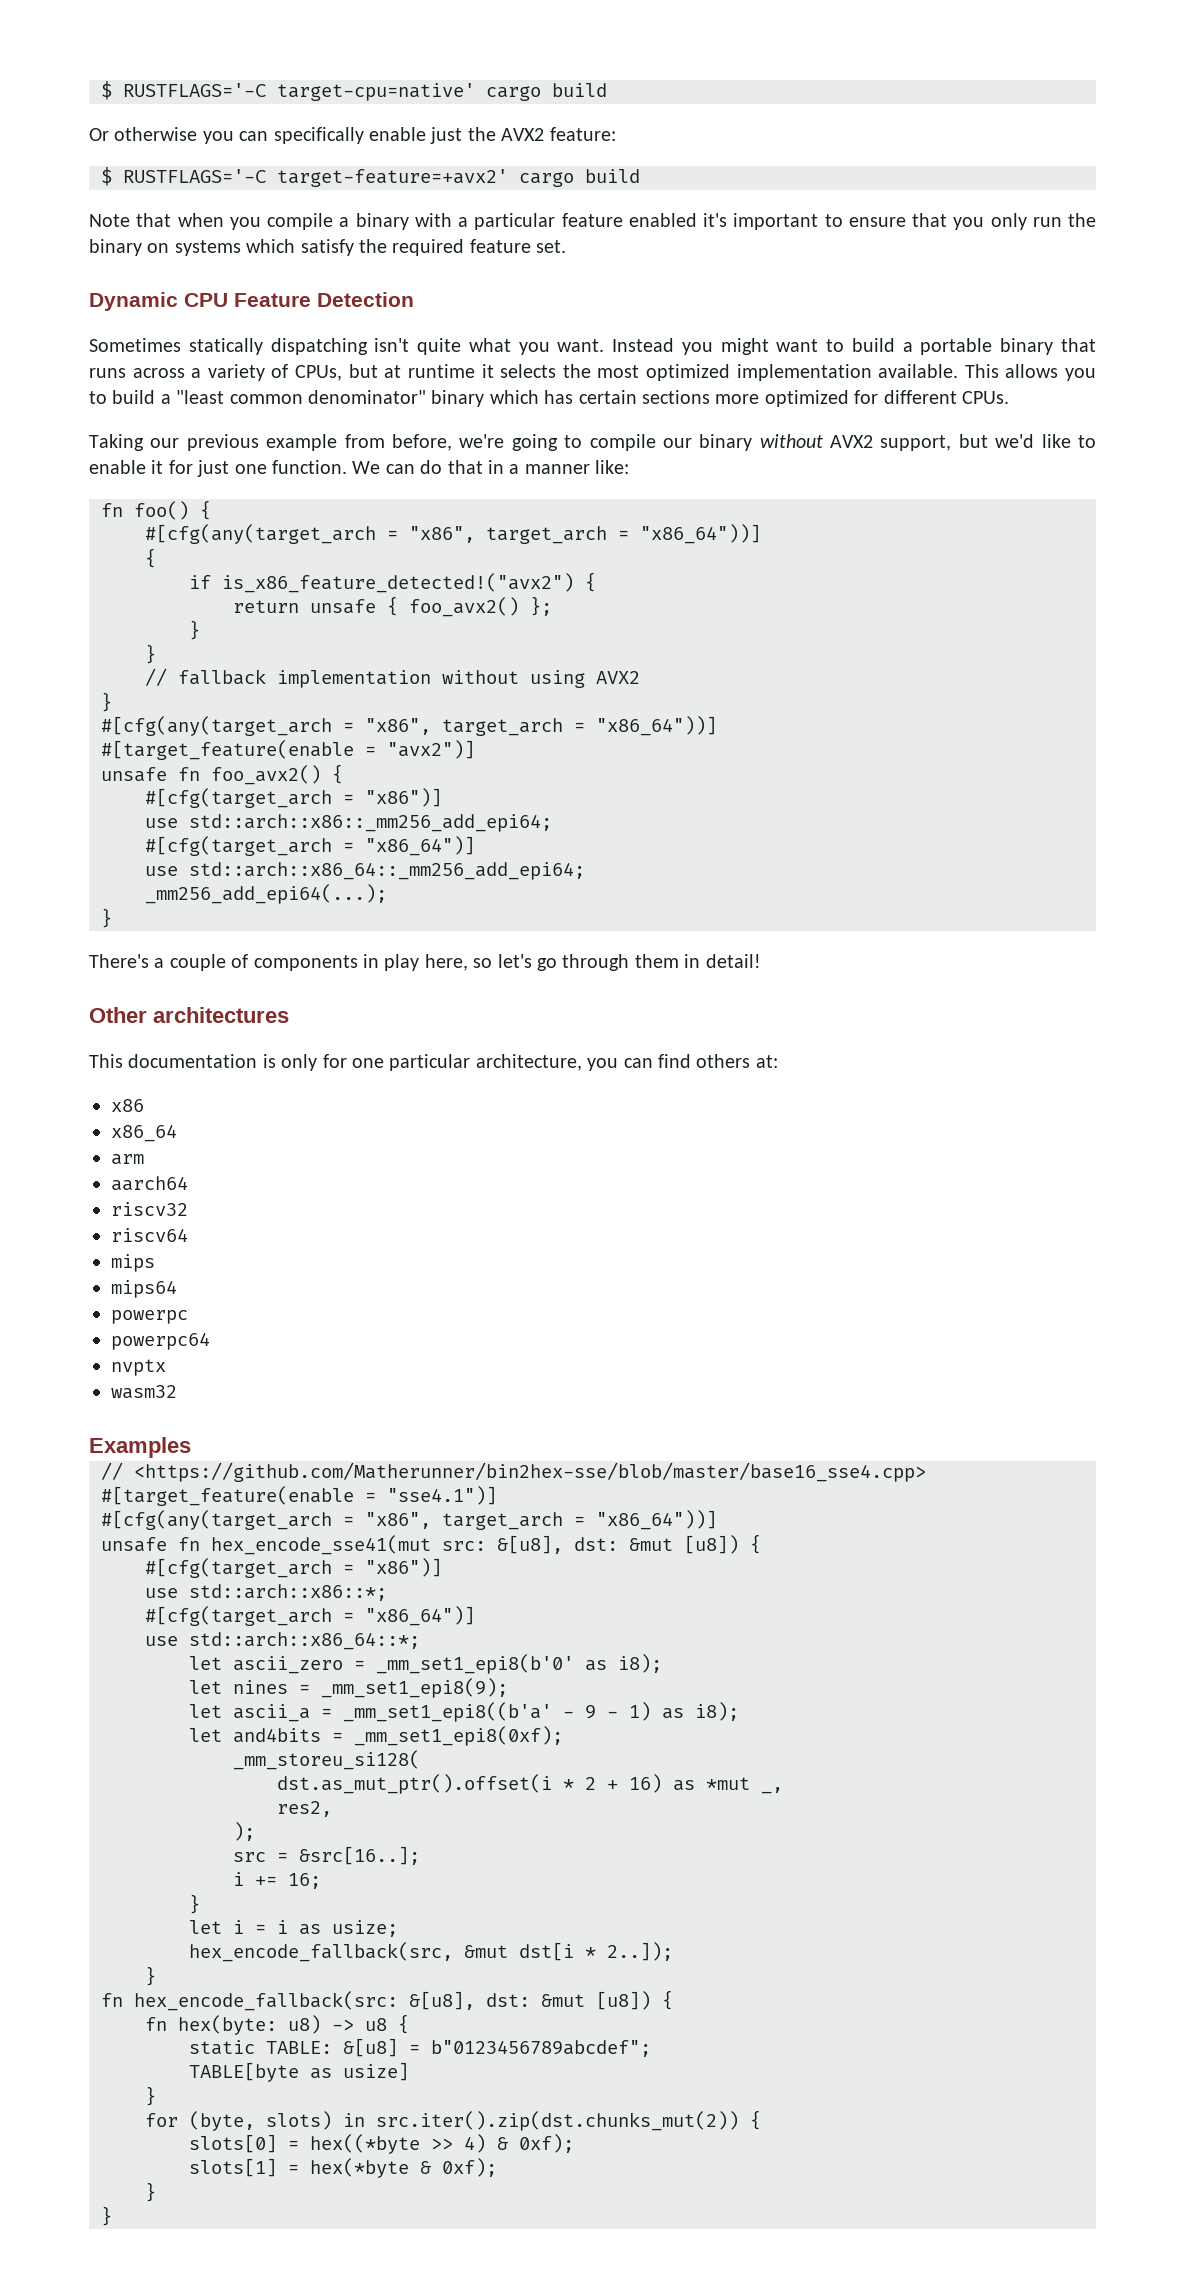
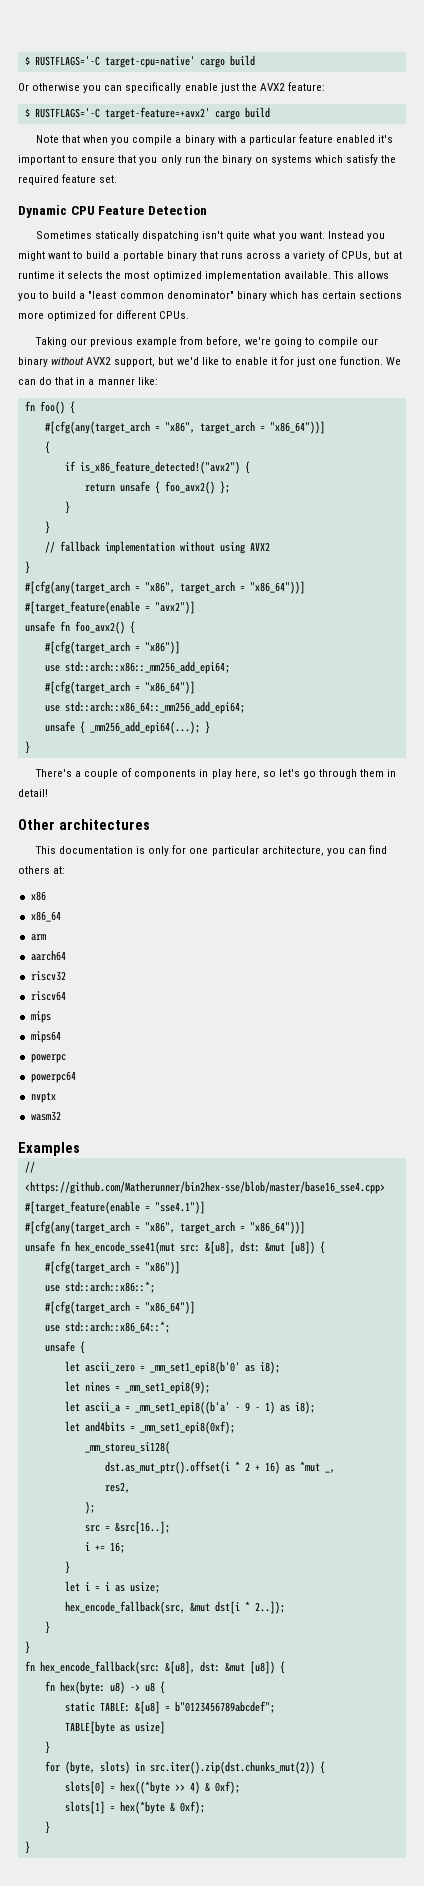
(585, 871) none -> [44,721,85,734] unsafe {
(387, 894) none -> [204,721,210,734] }
(420, 1641) none -> [44,1341,85,1354] // unsafe {
(156, 1976) none -> [24,1641,30,1654] // }

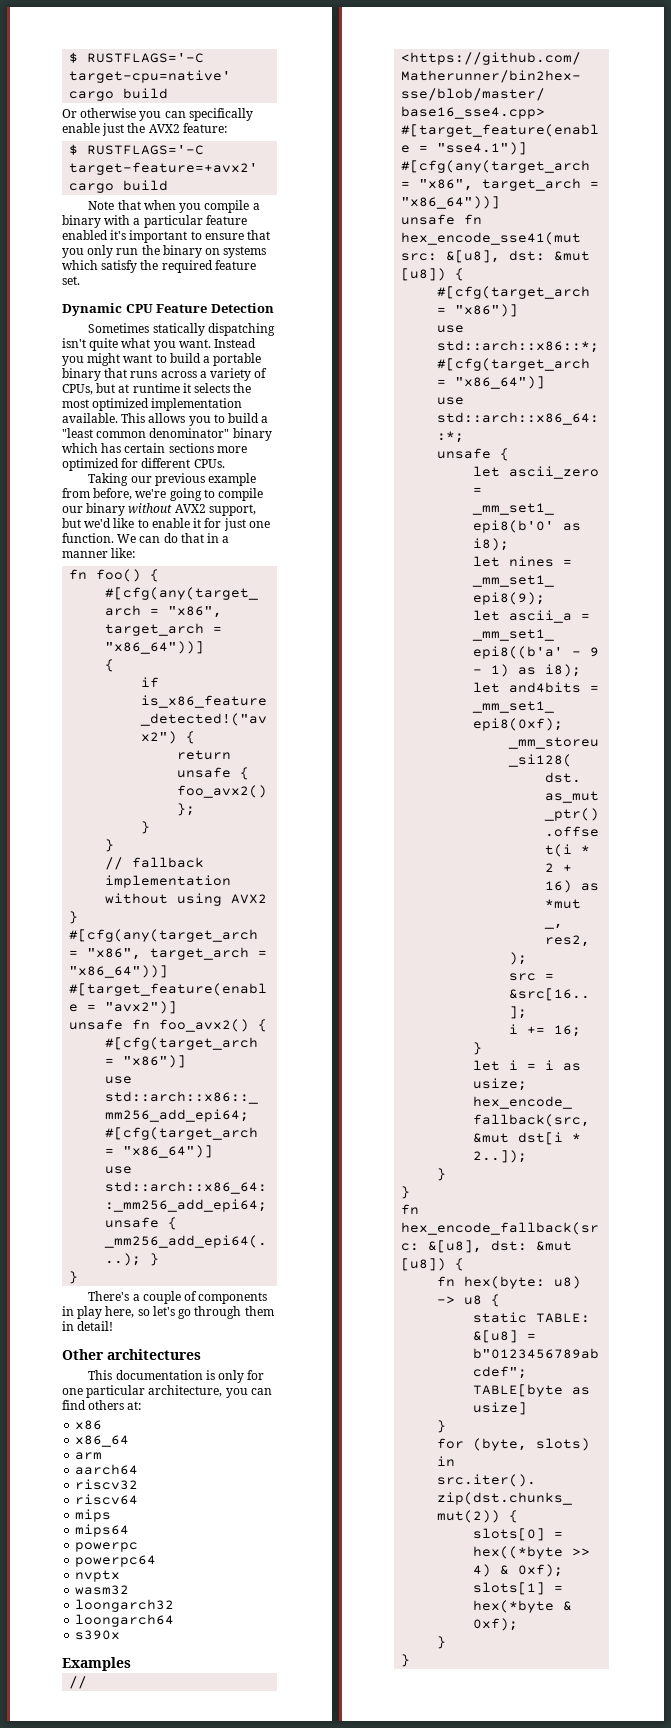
(61, 1116) none -> [75,1599,175,1612] [75,1614,175,1627] [75,1630,121,1640] // loongarch32 // loongarch64 // s390x

